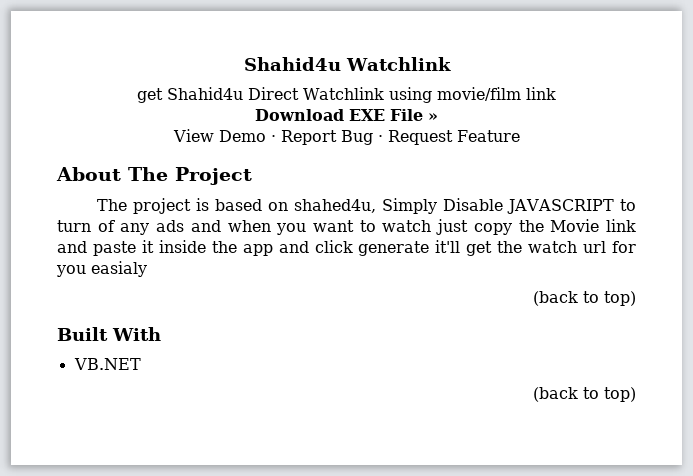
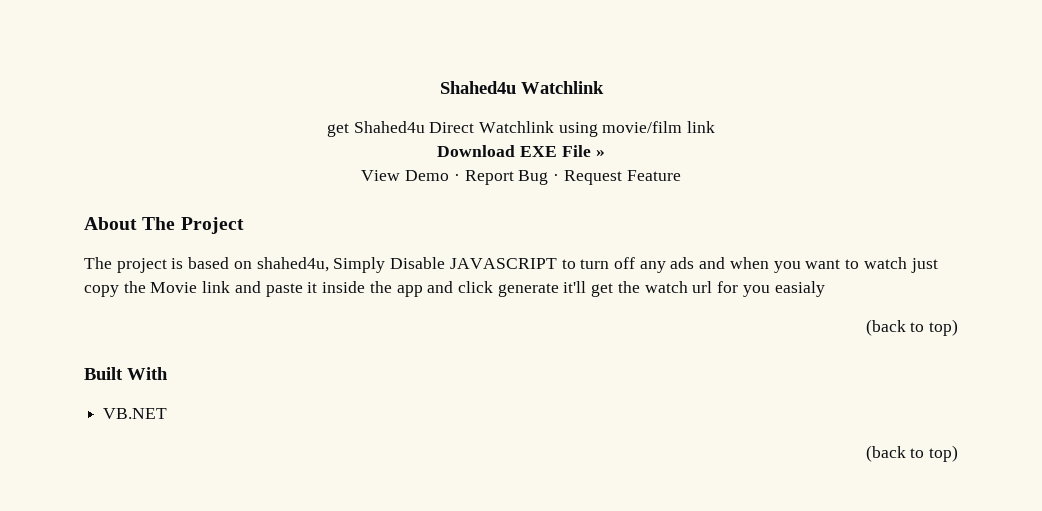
[243,57,341,71] Shahid4u -> [439,81,516,94] Shahed4u
[167,87,244,100] Shahid4u -> [353,121,425,133] Shahed4u
[97,220,115,232] of -> [613,257,635,269] off

